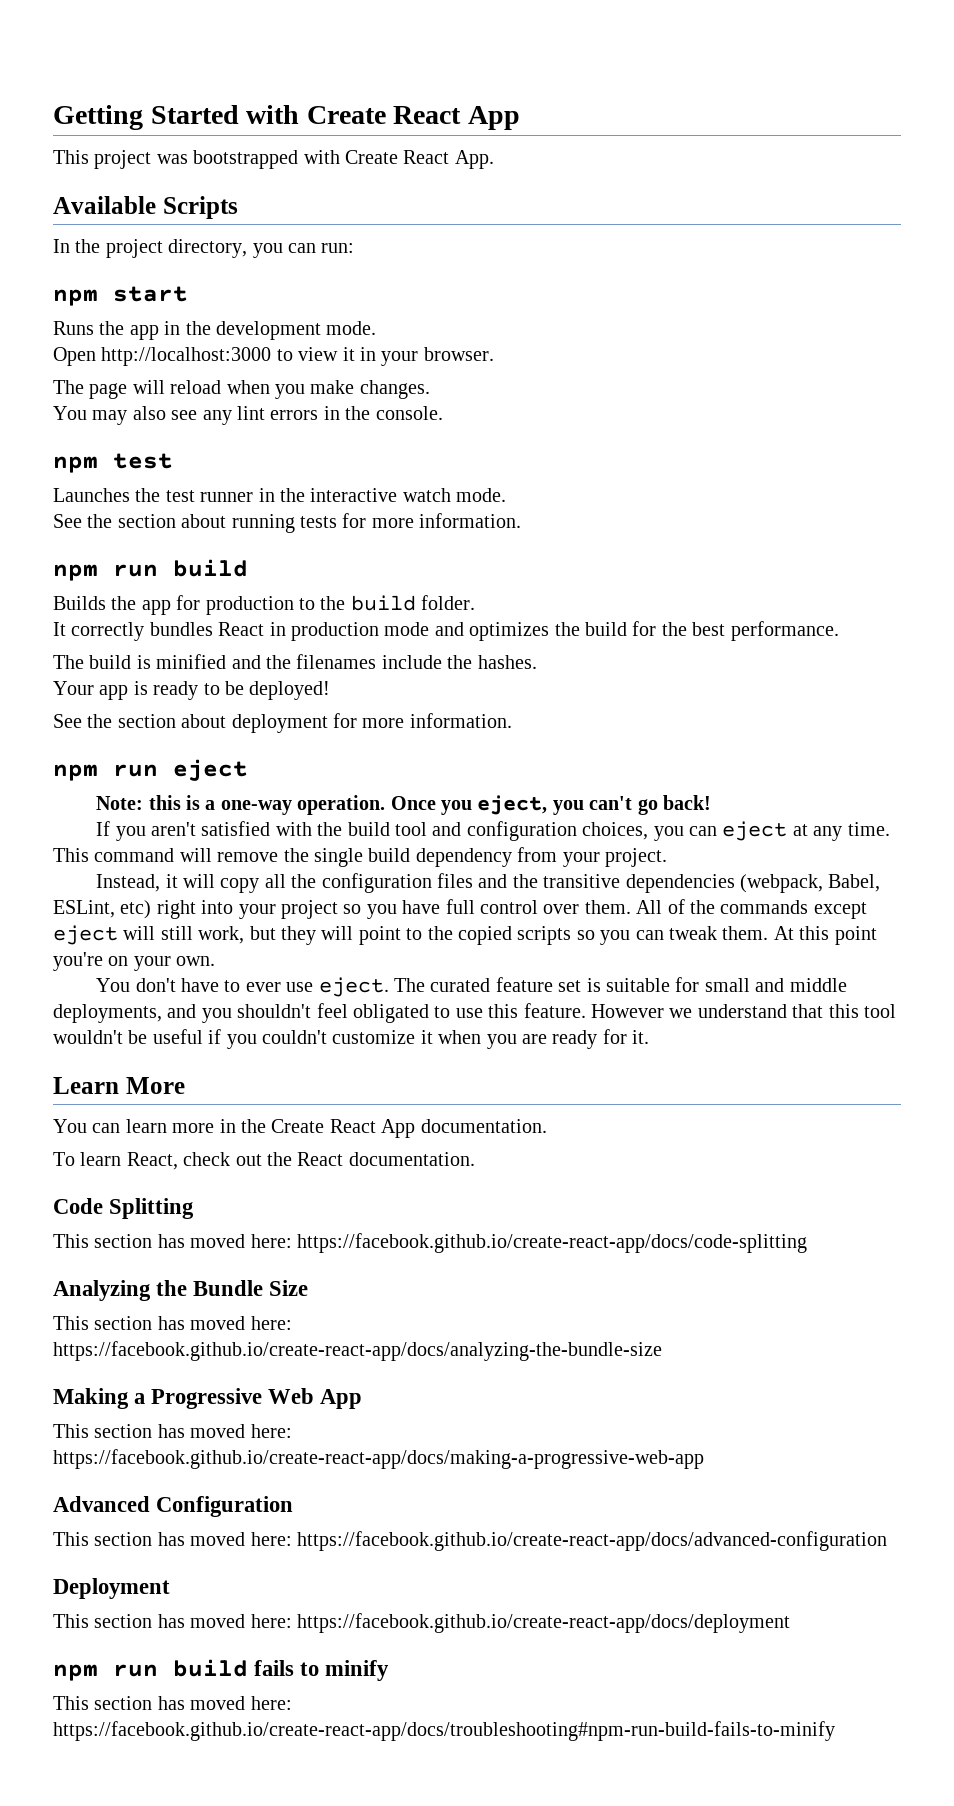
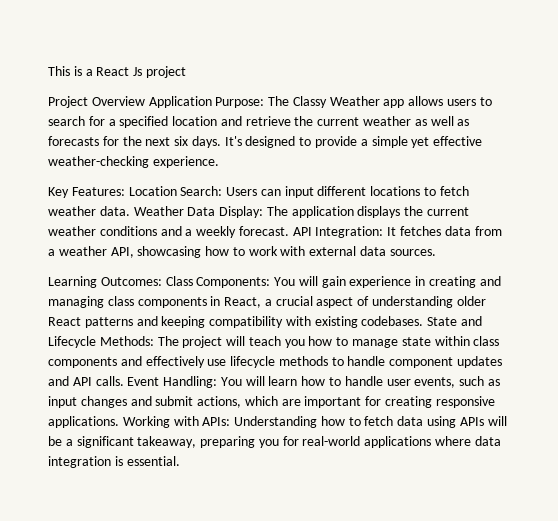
[53,105,520,130] [53,150,494,169] [53,196,238,219] [53,239,355,258] [53,286,188,306] [53,321,377,340] [53,347,494,366] [53,380,430,399] [53,406,443,425] [53,453,173,473] [53,488,507,502] [53,513,522,533] [53,559,248,581] [53,595,476,615] [53,621,839,641] [53,654,537,669] [53,681,331,700] [53,713,512,733] [53,759,248,781] [96,795,711,815] [96,821,890,841] [53,847,667,867] [96,873,881,893] [53,899,867,919] [53,925,877,945] [53,952,216,971] [96,977,847,997] [53,1003,896,1023] [53,1029,650,1049] [53,1077,185,1094] [53,1119,547,1138] [53,1152,475,1170] [53,1198,195,1219] [53,1233,807,1253] [53,1280,309,1301] [53,1316,292,1330] [53,1341,662,1361] [53,1388,363,1409] [53,1424,292,1438] [53,1449,704,1469] [53,1496,294,1517] [53,1531,887,1551] [53,1578,170,1599] [53,1613,790,1633] [53,1659,390,1681] [53,1696,292,1710] [53,1721,835,1741] Getting Started with Create React App // This project was bootstrapped with Create React App. // Available Scripts // In the project directory, you can run: // npm start // Runs the app in the development mode. // Open http://localhost:3000 to view it in your browser. // The page will reload when you make changes. // You may also see any lint errors in the console. // npm test // Launches the test runner in the interactive watch mode. // See the section about running tests for more information. // npm run build // Builds the app for production to the build folder. // It correctly bundles React in production mode and optimizes the build for the best performance. // The build is minified and the filenames include the hashes. // Your app is ready to be deployed! // See the section about deployment for more information. // npm run eject // Note: this is a one-way operation. Once you eject, you can't go back! // If you aren't satisfied with the build tool and configuration choices, you can eject at any time. This command will remove the single build dependency from your project. // Instead, it will copy all the configuration files and the transitive dependencies (webpack, Babel, ESLint, etc) right into your project so you have full control over them. All of the commands except eject will still work, but they will point to the copied scripts so you can tweak them. At this point you're on your own. // You don't have to ever use eject. The curated feature set is suitable for small and middle deployments, and you shouldn't feel obligated to use this feature. However we understand that this tool wouldn't be useful if you couldn't customize it when you are ready for it. // Learn More // You can learn more in the Create React App documentation. // To learn React, check out the React documentation. // Code Splitting // This section has moved here: https://facebook.github.io/create-react-app/docs/code-splitting // Analyzing the Bundle Size // This section has moved here: https://facebook.github.io/create-react-app/docs/analyzing-the-bundle-size // Making a Progressive Web App // This section has moved here: https://facebook.github.io/create-react-app/docs/making-a-progressive-web-app // Advanced Configuration // This section has moved here: https://facebook.github.io/create-react-app/docs/advanced-configuration // Deployment // This section has moved here: https://facebook.github.io/create-react-app/docs/deployment // npm run build fails to minify // This section has moved here: https://facebook.github.io/create-react-app/docs/troubleshooting#npm-run-build-fails-to-minify -> [48,66,186,78] [48,96,492,108] [48,116,470,128] [48,136,483,148] [48,156,219,168] [48,186,469,198] [48,206,470,218] [48,226,502,238] [48,246,436,258] [48,276,501,288] [48,296,486,308] [48,316,483,328] [48,336,500,348] [48,356,503,368] [48,376,500,388] [48,396,495,408] [48,416,507,428] [48,436,501,448] [48,456,180,468] This is a React Js project // Project Overview Application Purpose: The Classy Weather app allows users to search for a specified location and retrieve the current weather as well as forecasts for the next six days. It's designed to provide a simple yet effective weather-checking experience. // Key Features: Location Search: Users can input different locations to fetch weather data. Weather Data Display: The application displays the current weather conditions and a weekly forecast. API Integration: It fetches data from a weather API, showcasing how to work with external data sources. // Learning Outcomes: Class Components: You will gain experience in creating and managing class components in React, a crucial aspect of understanding older React patterns and keeping compatibility with existing codebases. State and Lifecycle Methods: The project will teach you how to manage state within class components and effectively use lifecycle methods to handle component updates and API calls. Event Handling: You will learn how to handle user events, such as input changes and submit actions, which are important for creating responsive applications. Working with APIs: Understanding how to fetch data using APIs will be a significant takeaway, preparing you for real-world applications where data integration is essential.

